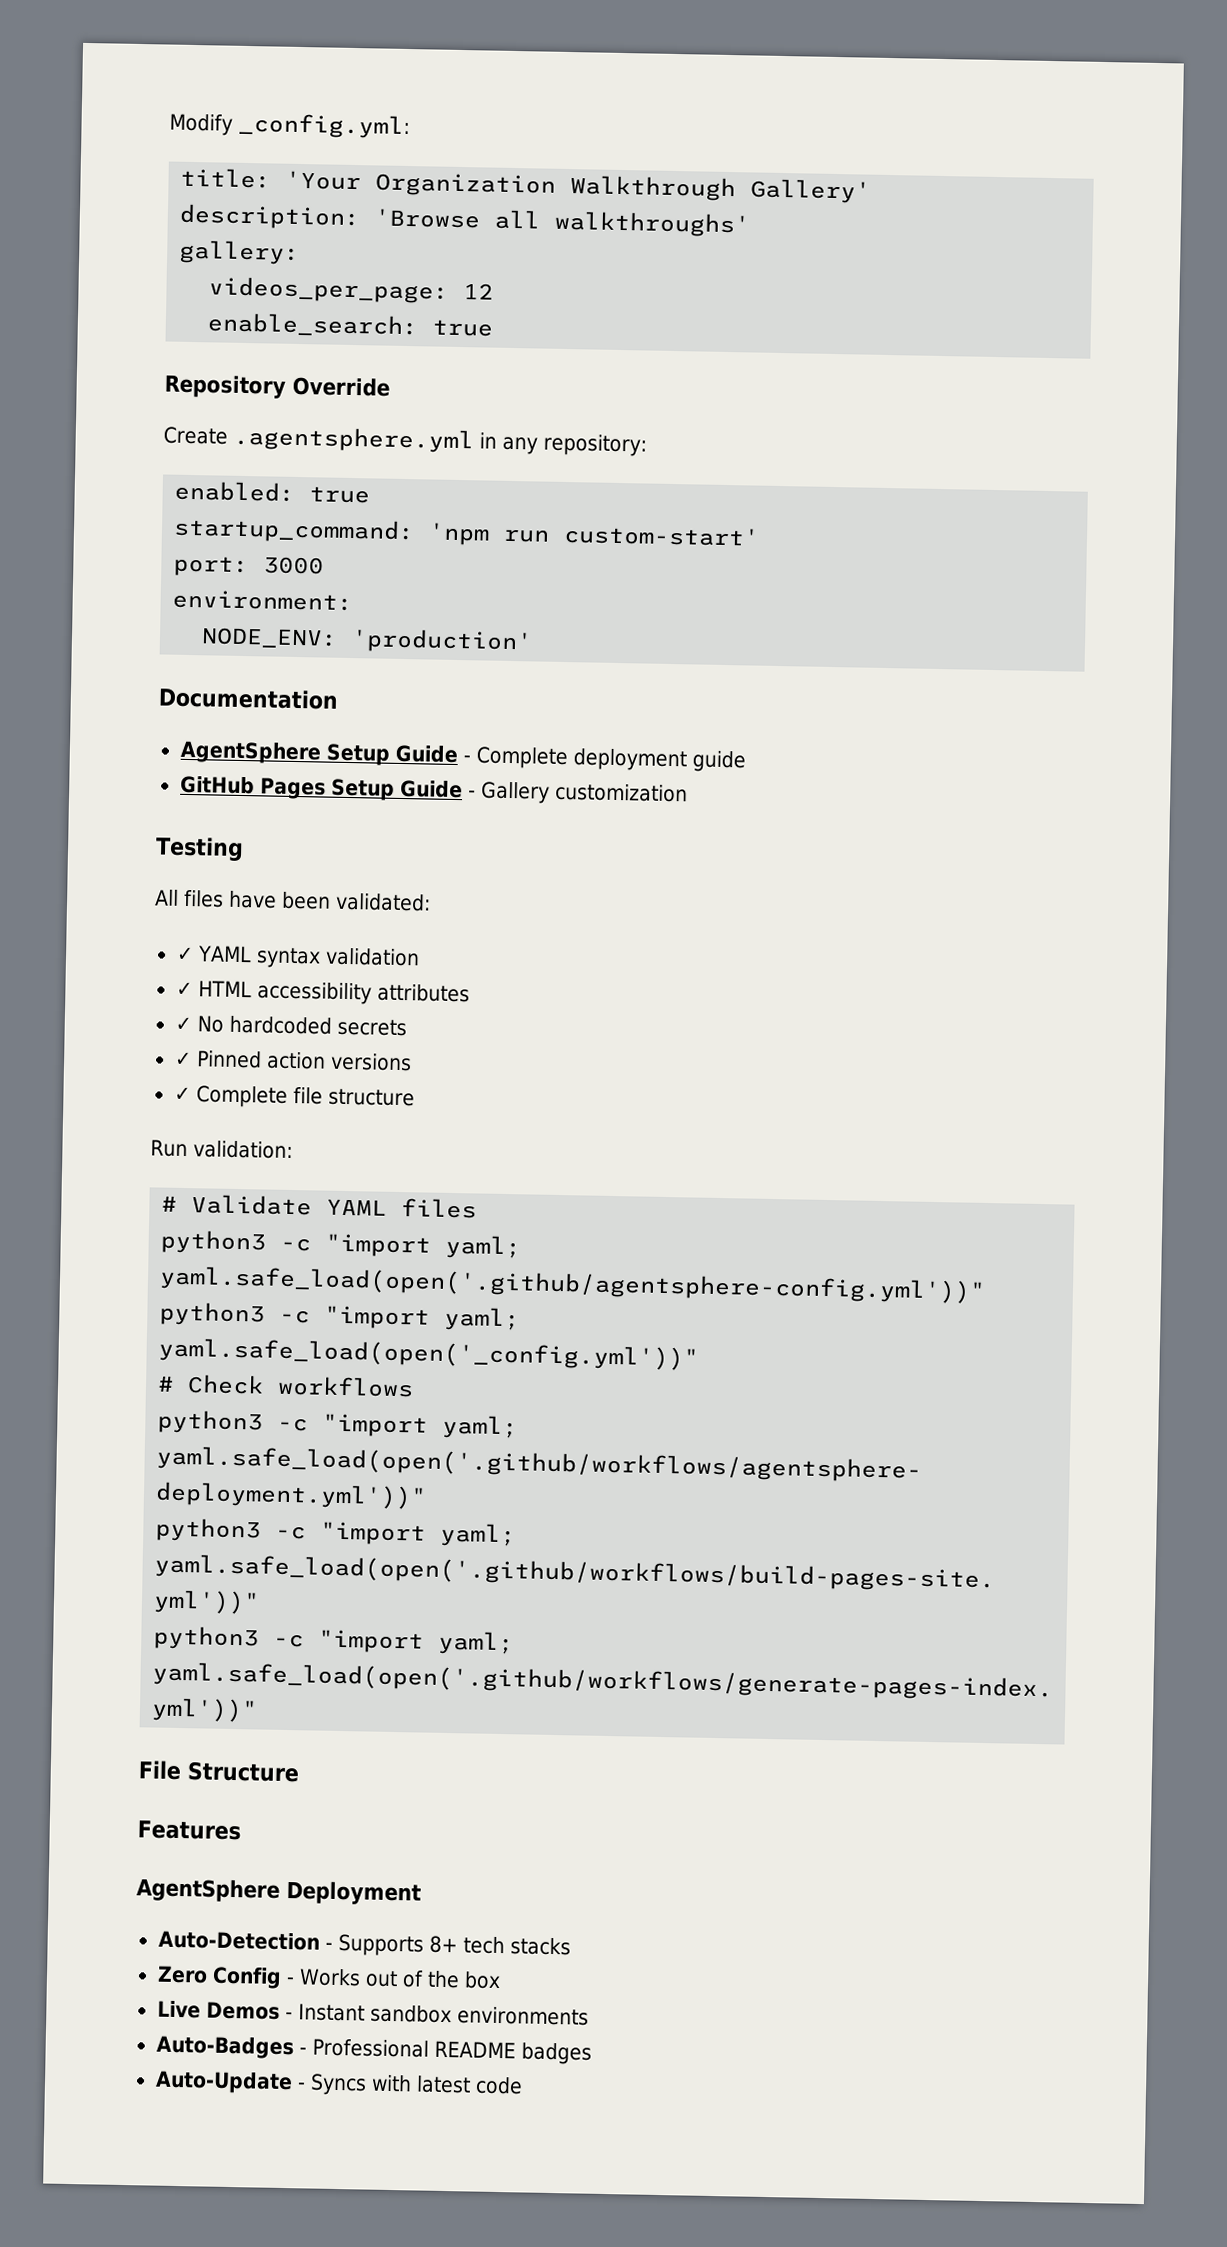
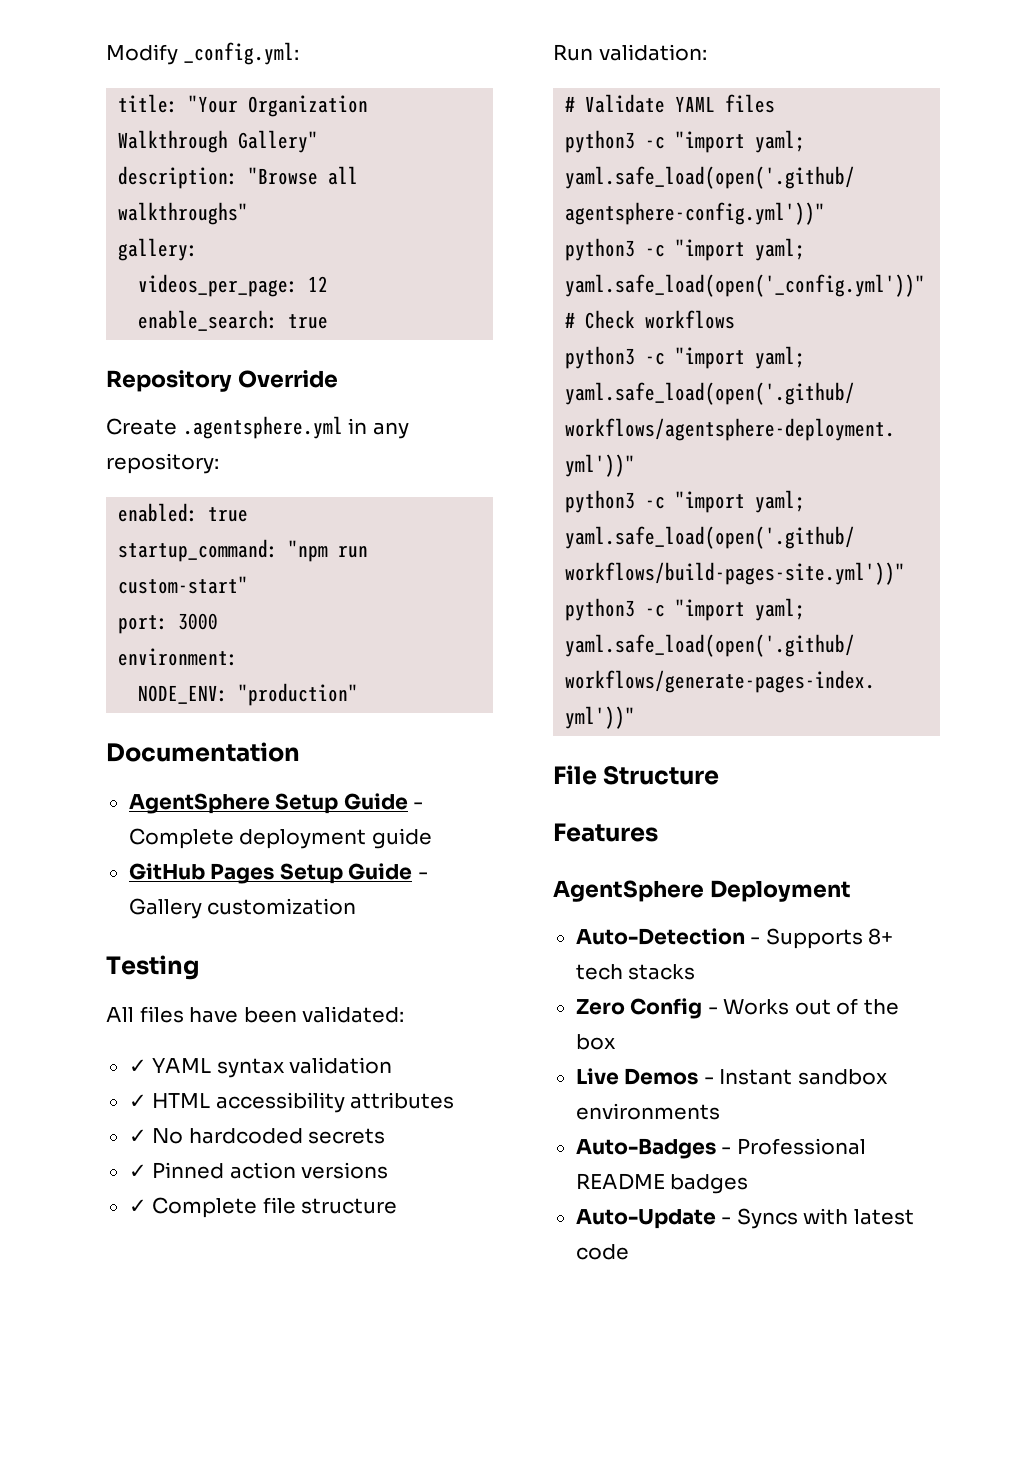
[285,170,362,191] 'Your -> [188,95,239,113] "Your
[750,178,872,204] Gallery' -> [238,130,319,153] Gallery"
[374,208,752,238] 'Browse all walkthroughs' -> [248,166,359,185] [118,202,249,225] "Browse all walkthroughs"
[428,522,761,547] 'npm run custom-start' -> [288,540,369,562] [118,576,249,594] "npm run custom-start"
[351,628,534,655] 'production' -> [238,683,359,706] "production"

